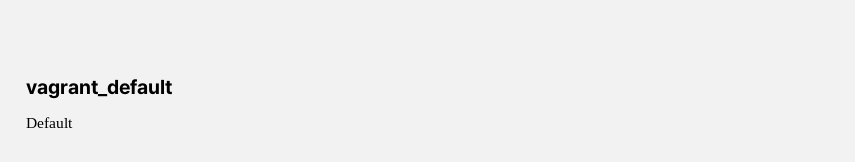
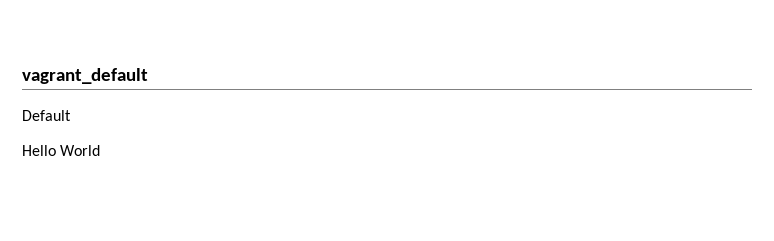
(73, 122) none -> [22,145,101,156] // Hello World

